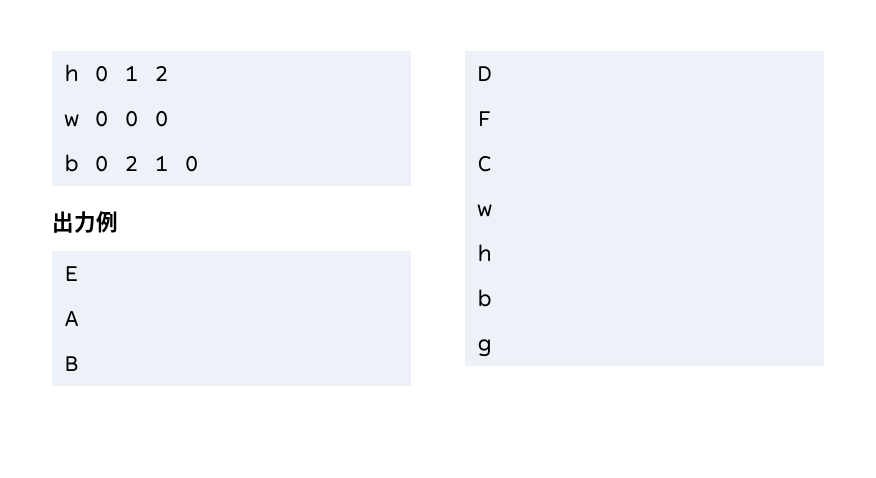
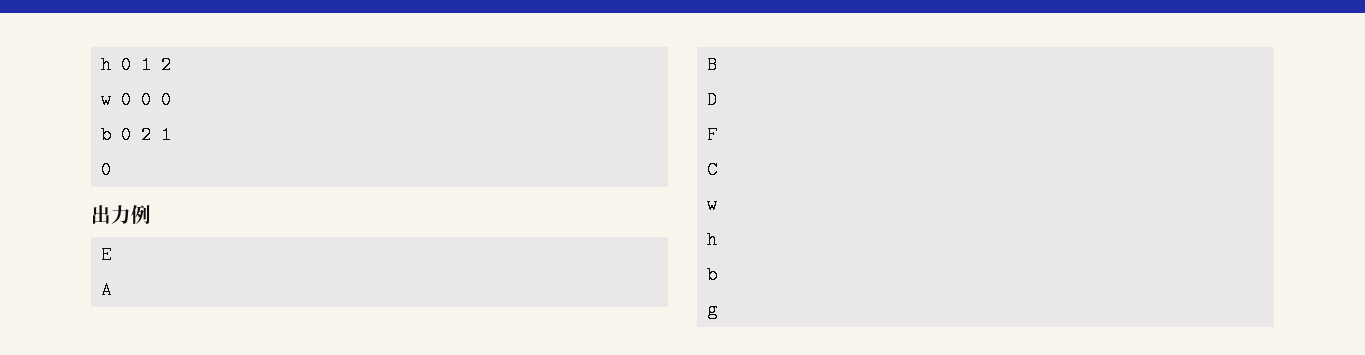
(170, 163) none -> (172, 135) //

